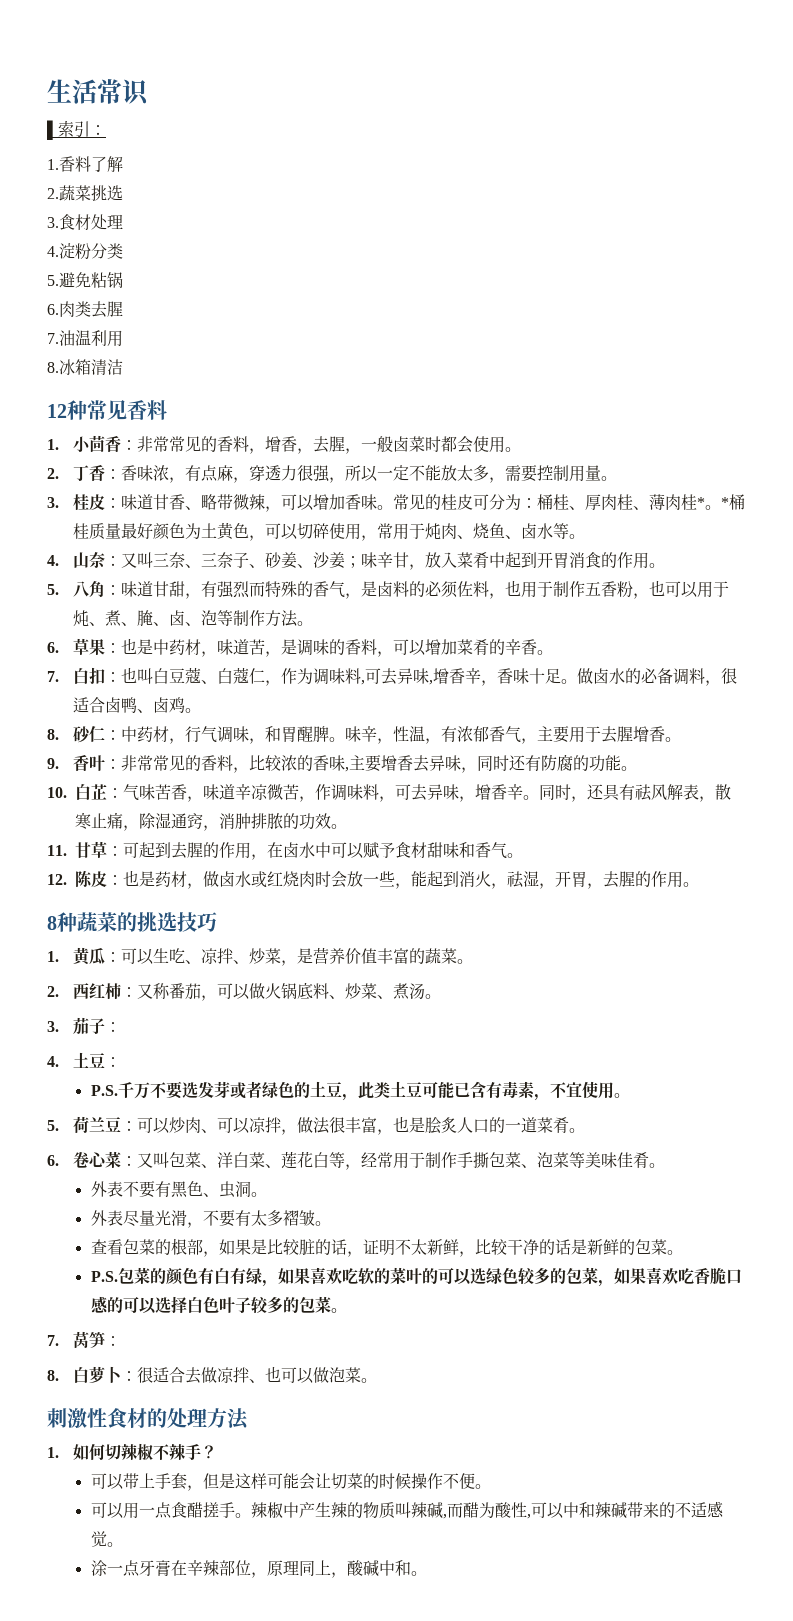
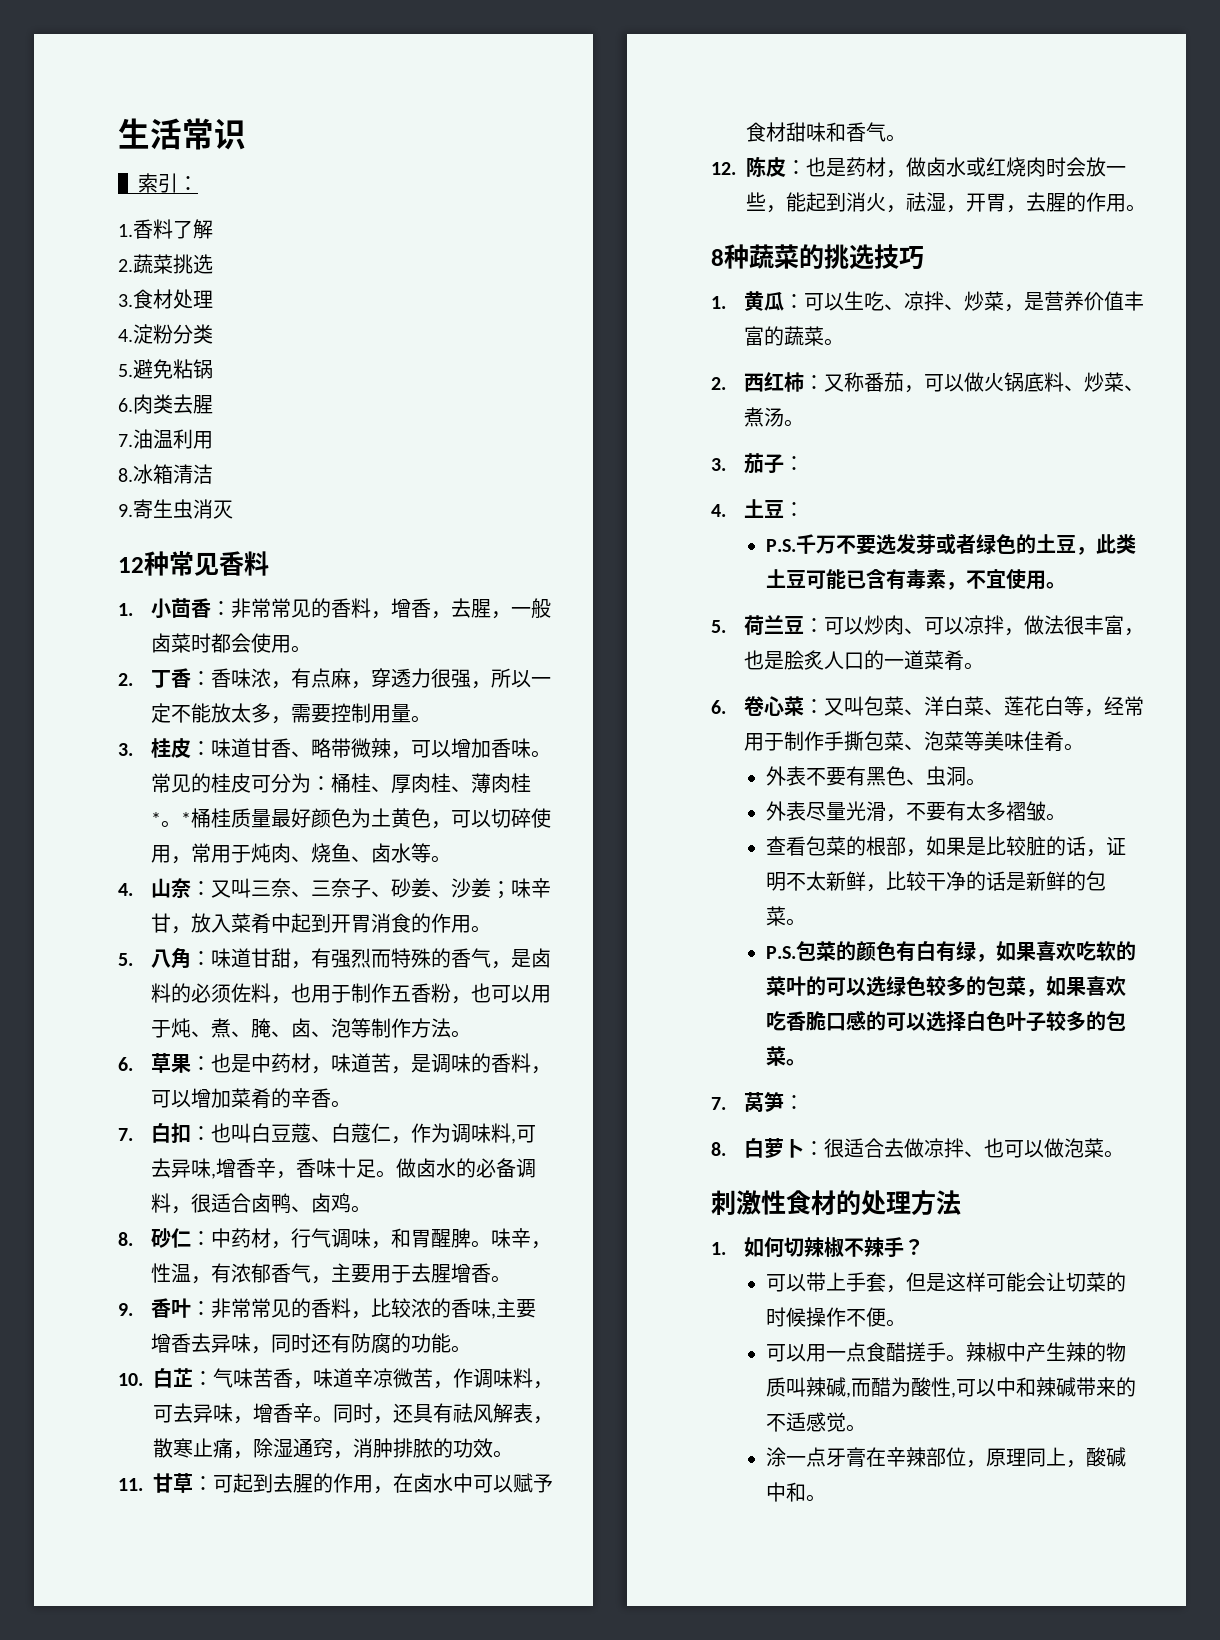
(123, 367) none -> [118,499,233,519] // 9.寄生虫消灭

